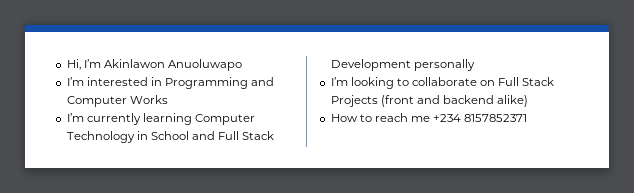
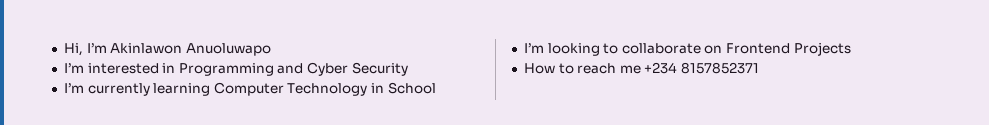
[66,95,168,107] Computer Works -> [307,62,408,76] Cyber Security
[191,131,275,140] [330,59,475,71] and Full Stack Development personally -> (436, 88) none
[498,77,555,86] Full Stack -> [726,43,791,54] Frontend
[380,95,529,107] (front and backend alike) -> (851, 49) none

